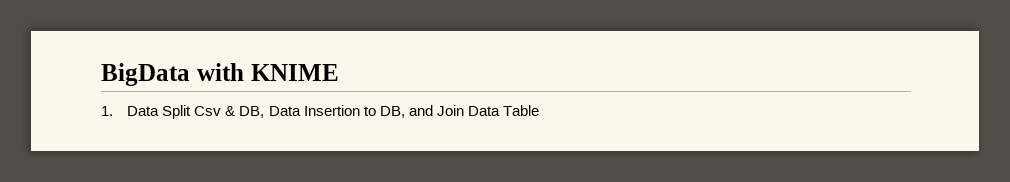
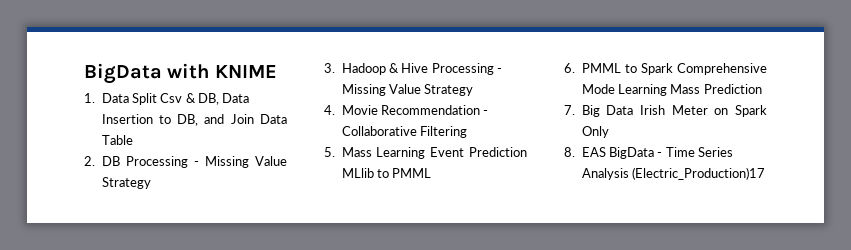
(539, 110) none -> [84,156,287,168] [101,177,151,189] [324,63,503,75] [341,84,474,96] [324,105,489,115] [341,126,467,138] [324,147,527,159] [341,168,432,178] [564,63,767,75] [581,84,762,96] [564,105,767,117] [581,126,609,138] [564,147,734,159] [581,167,765,180] // 2. DB Processing - Missing Value Strategy // 3. Hadoop & Hive Processing - Missing Value Strategy // 4. Movie Recommendation - Collaborative Filtering // 5. Mass Learning Event Prediction MLlib to PMML // 6. PMML to Spark Comprehensive Mode Learning Mass Prediction // 7. Big Data Irish Meter on Spark Only // 8. EAS BigData - Time Series Analysis (Electric_Production)17

